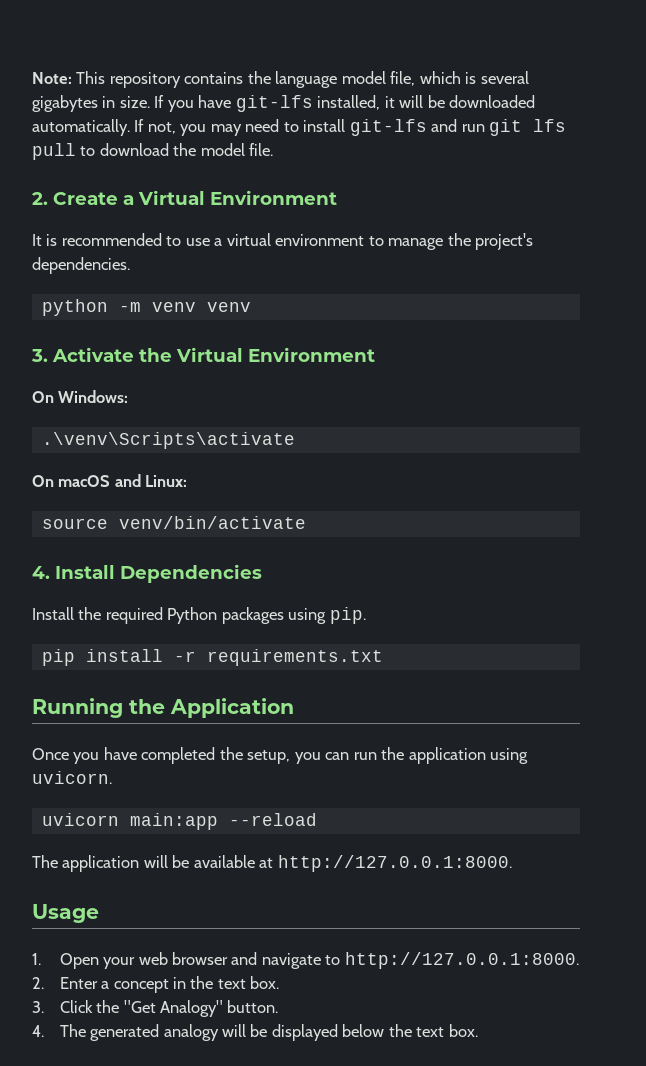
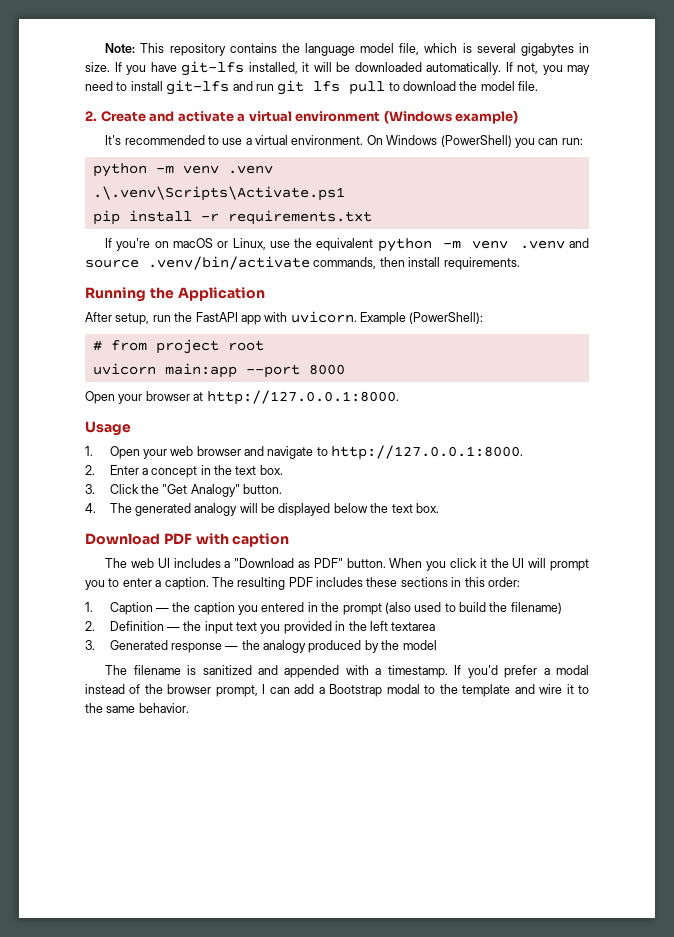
[123,190,337,205] [32,234,58,246] a Virtual Environment // It is -> [149,110,519,124] [105,135,122,145] and activate a virtual environment (Windows example) // It's
[275,233,534,250] [32,257,130,274] [41,299,251,316] [31,347,375,362] [32,390,129,403] [41,432,295,449] [32,474,188,487] [41,516,306,529] [32,564,262,583] [32,607,366,624] [41,649,383,666] [32,698,294,718] [32,747,529,764] [32,771,112,784] [41,813,317,830] [32,855,255,872] environment to manage the project's dependencies. // python -m venv venv // 3. Activate the Virtual Environment // On Windows: // .\venv\Scripts\activate // On macOS and Linux: // source venv/bin/activate // 4. Install Dependencies // Install the required Python packages using pip. // pip install -r requirements.txt // Running the Application // Once you have completed the setup, you can run the application using uvicorn. // uvicorn main:app --reload // The application will be available -> [291,135,583,148] [92,163,273,177] [92,186,345,201] [92,210,372,225] [105,238,589,252] [85,256,520,270] [85,287,265,302] [85,311,484,325] [92,339,264,354] [92,363,345,378] [85,391,190,404] environment. On Windows (PowerShell) you can run: // python -m venv .venv // .\.venv\Scripts\Activate.ps1 // pip install -r requirements.txt // If you're on macOS or Linux, use the equivalent python -m venv .venv and source .venv/bin/activate commands, then install requirements. // Running the Application // After setup, run the FastAPI app with uvicorn. Example (PowerShell): // # from project root // uvicorn main:app --port 8000 // Open your browser
(478, 1030) none -> [85,533,290,547] [105,558,590,571] [85,577,520,590] [85,602,562,615] [85,621,436,634] [85,640,437,653] [105,665,589,678] [85,684,590,697] [85,703,189,713] // Download PDF with caption // The web UI includes a "Download as PDF" button. When you click it the UI will prompt you to enter a caption. The resulting PDF includes these sections in this order: // 1. Caption — the caption you entered in the prompt (also used to build the filename) // 2. Definition — the input text you provided in the left textarea // 3. Generated response — the analogy produced by the model // The filename is sanitized and appended with a timestamp. If you'd prefer a modal instead of the browser prompt, I can add a Bootstrap modal to the template and wire it to the same behavior.

